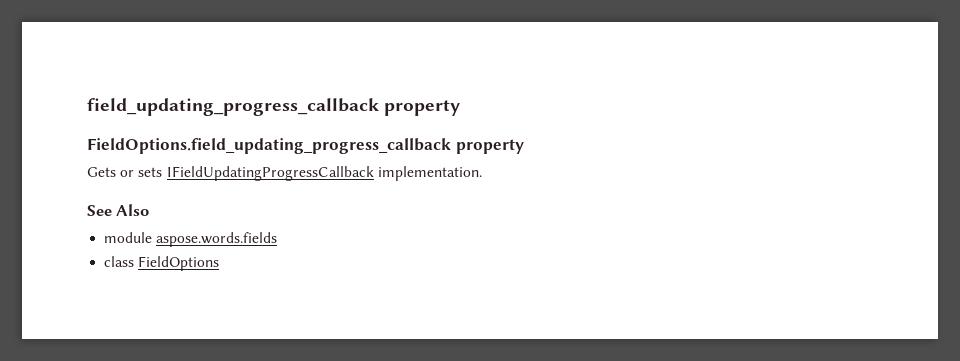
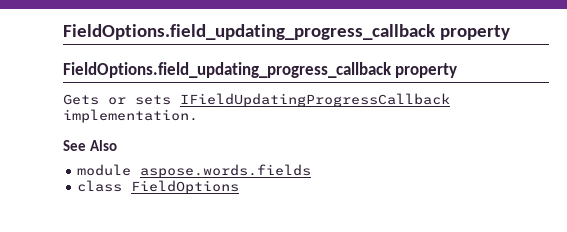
[87,98,379,116] field_updating_progress_callback -> [63,24,435,40] FieldOptions.field_updating_progress_callback

